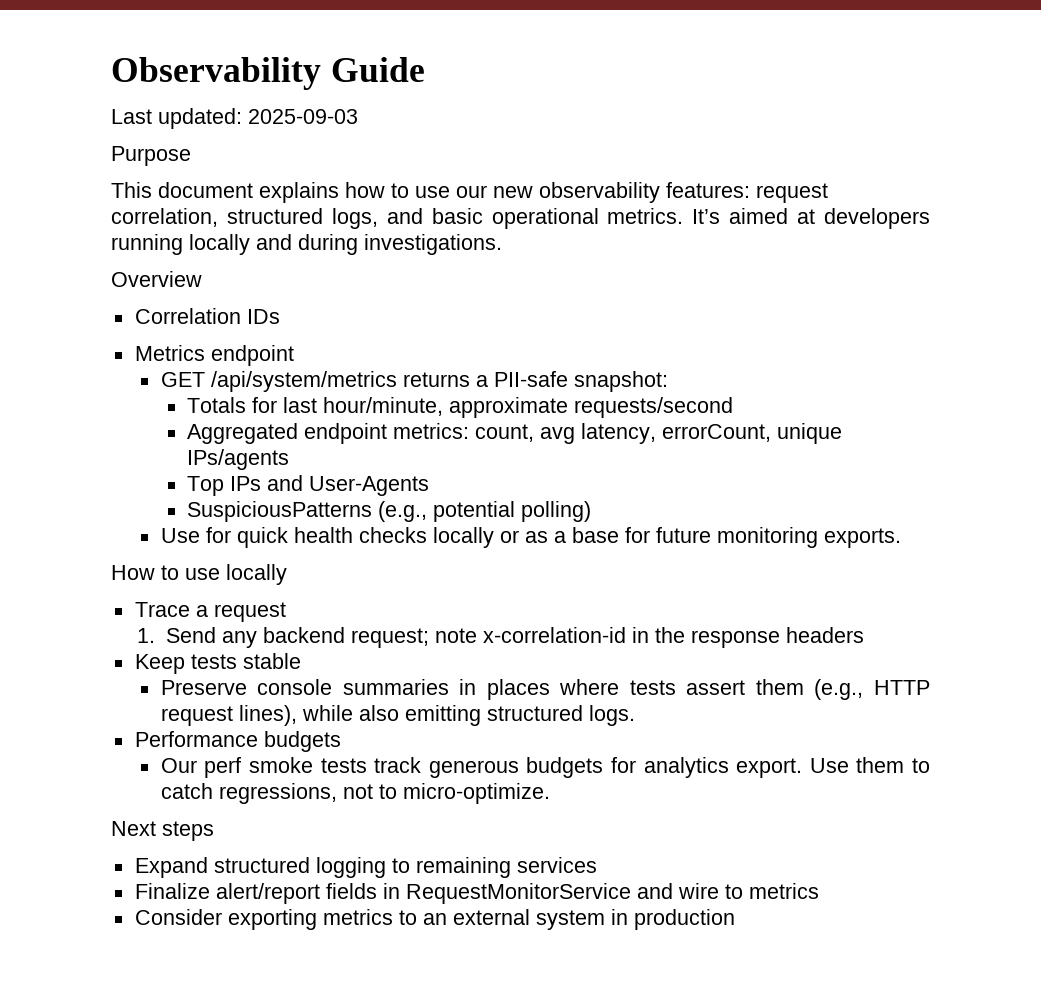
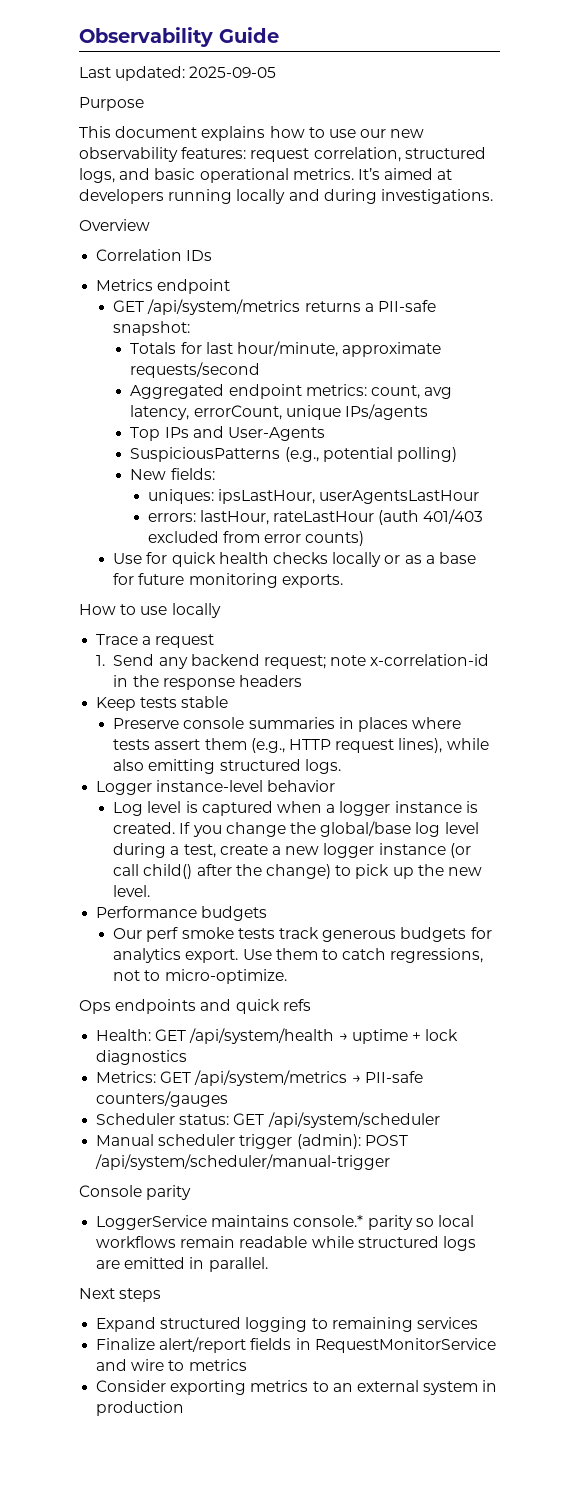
[248,109,358,124] 2025-09-03 -> [189,66,277,78] 2025-09-05
(591, 511) none -> [130,468,215,480] [147,489,479,504] [147,509,484,525] [147,531,365,546] // New fields: // uniques: ipsLastHour, userAgentsLastHour // errors: lastHour, rateLastHour (auth 401/403 excluded from error counts)
(635, 715) none -> [96,780,336,795] [113,801,478,816] [113,821,479,837] [113,843,471,858] [113,864,482,879] [113,885,151,897] // Logger instance-level behavior // Log level is captured when a logger instance is created. If you change the global/base log level during a test, create a new logger instance (or call child() after the change) to pick up the new level.
(550, 793) none -> [79,999,311,1014] [96,1028,459,1044] [96,1050,188,1065] [96,1070,423,1086] [96,1091,229,1107] [96,1112,440,1128] [96,1134,408,1149] [95,1154,391,1170] [79,1185,192,1200] [96,1215,474,1230] [96,1236,476,1251] [96,1257,268,1272] // Ops endpoints and quick refs // Health: GET /api/system/health → uptime + lock diagnostics // Metrics: GET /api/system/metrics → PII-safe counters/gauges // Scheduler status: GET /api/system/scheduler // Manual scheduler trigger (admin): POST /api/system/scheduler/manual-trigger // Console parity // LoggerService maintains console.* parity so local workflows remain readable while structured logs are emitted in parallel.

